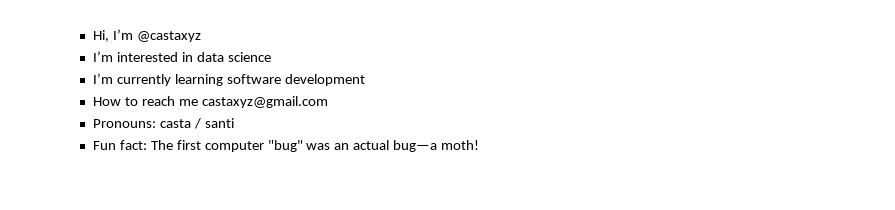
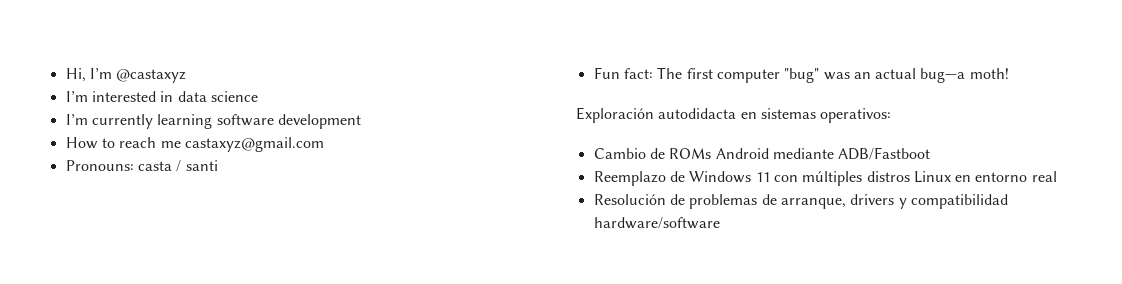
(480, 145) none -> [576,107,892,123] [593,147,931,160] [593,171,1057,186] [593,194,1008,209] [593,217,720,229] // Exploración autodidacta en sistemas operativos: // Cambio de ROMs Android mediante ADB/Fastboot // Reemplazo de Windows 11 con múltiples distros Linux en entorno real // Resolución de problemas de arranque, drivers y compatibilidad hardware/software

